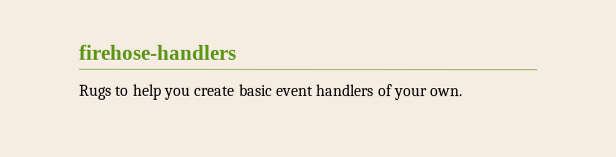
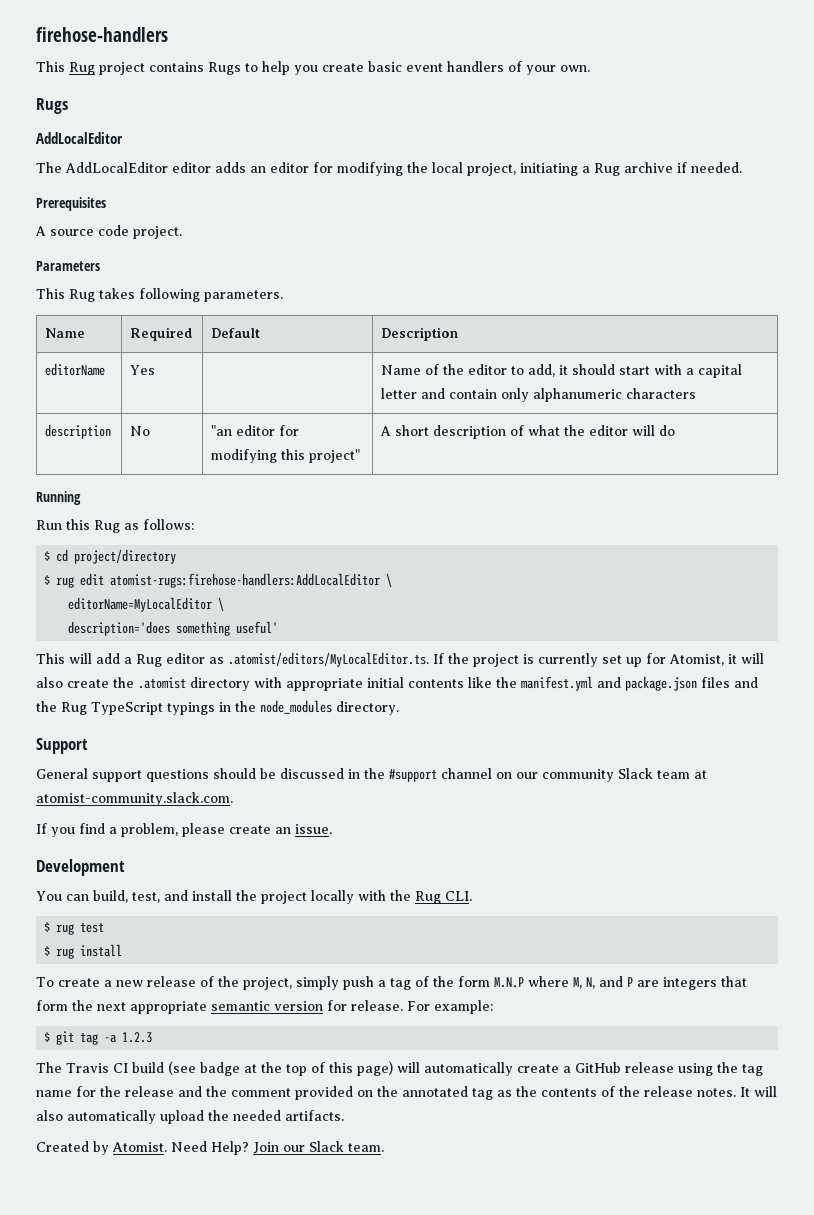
(237, 52) none -> [36,61,204,75] This Rug project contains
(463, 92) none -> [36,98,68,114] [36,132,123,144] [36,162,742,176] [36,197,106,211] [35,225,182,239] [36,261,100,271] [36,288,283,302] [45,328,86,338] [130,327,193,341] [211,328,261,338] [381,327,459,341] [45,363,106,376] [130,365,156,375] [381,364,743,378] [381,388,697,402] [45,424,112,439] [130,426,151,436] [211,425,300,436] [211,449,361,463] [380,425,676,439] [36,491,81,505] [36,519,194,533] [44,549,177,564] [44,573,393,588] [68,597,225,612] [68,621,279,636] [36,652,764,667] [36,676,758,691] [36,700,399,715] [36,738,88,754] [36,768,707,782] [36,792,233,806] [36,823,332,837] [36,859,125,876] [36,890,472,904] [44,922,105,935] [44,944,123,959] [36,976,747,990] [36,1000,493,1014] [44,1031,153,1045] [36,1061,763,1076] [36,1086,777,1100] [36,1110,344,1124] [36,1141,384,1155] // Rugs // AddLocalEditor // The AddLocalEditor editor adds an editor for modifying the local project, initiating a Rug archive if needed. // Prerequisites // A source code project. // Parameters // This Rug takes following parameters. // Name | Required | Default | Description // editorName | Yes | | Name of the editor to add, it should start with a capital letter and contain only alphanumeric characters // description | No | "an editor for modifying this project" | A short description of what the editor will do // Running // Run this Rug as follows: // $ cd project/directory // $ rug edit atomist-rugs:firehose-handlers:AddLocalEditor \ // editorName=MyLocalEditor \ // description='does something useful' // This will add a Rug editor as .atomist/editors/MyLocalEditor.ts. If the project is currently set up for Atomist, it will also create the .atomist directory with appropriate initial contents like the manifest.yml and package.json files and the Rug TypeScript typings in the node_modules directory. // Support // General support questions should be discussed in the #support channel on our community Slack team at atomist-community.slack.com. // If you find a problem, please create an issue. // Development // You can build, test, and install the project locally with the Rug CLI. // $ rug test // $ rug install // To create a new release of the project, simply push a tag of the form M.N.P where M, N, and P are integers that form the next appropriate semantic version for release. For example: // $ git tag -a 1.2.3 // The Travis CI build (see badge at the top of this page) will automatically create a GitHub release using the tag name for the release and the comment provided on the annotated tag as the contents of the release notes. It will also automatically upload the needed artifacts. // Created by Atomist. Need Help? Join our Slack team.

